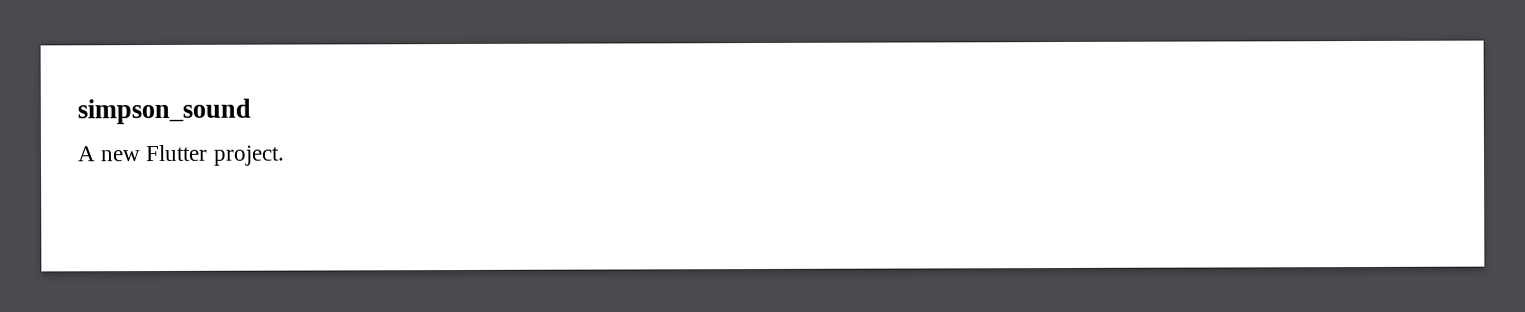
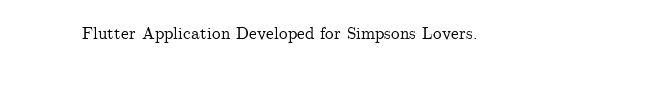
[77,98,251,125] [77,144,285,166] simpson_sound // A new Flutter project. -> [82,27,478,43] Flutter Application Developed for Simpsons Lovers.

